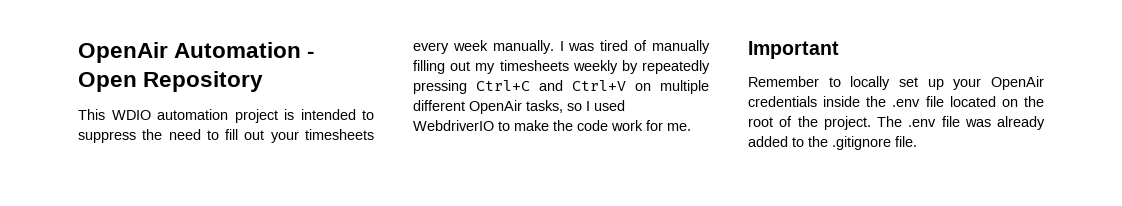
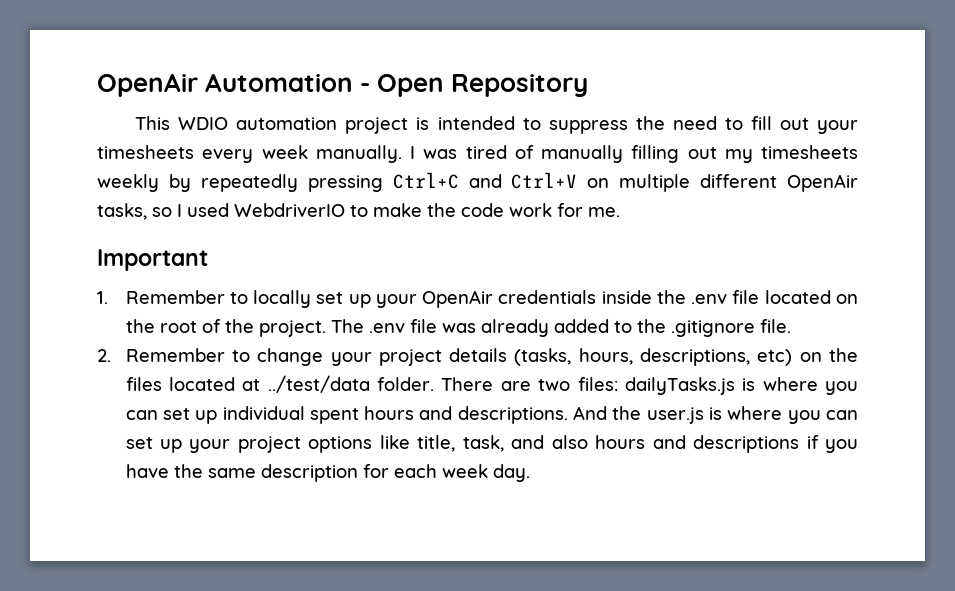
(839, 50) none -> [97,291,108,304] 1.
(917, 141) none -> [97,348,858,366] [125,375,858,395] [125,406,858,424] [125,435,859,453] [125,464,530,482] // 2. Remember to change your project details (tasks, hours, descriptions, etc) on the files located at ../test/data folder. There are two files: dailyTasks.js is where you can set up individual spent hours and descriptions. And the user.js is where you can set up your project options like title, task, and also hours and descriptions if you have the same description for each week day.

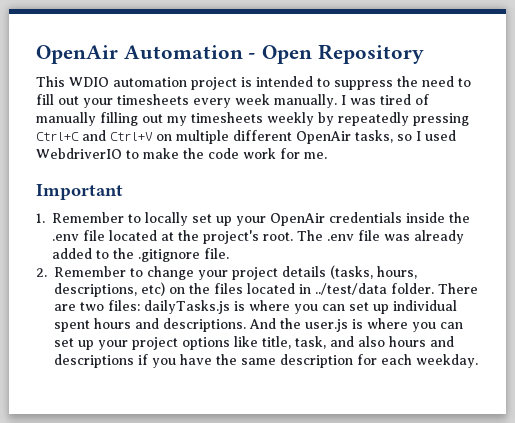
[836,294,859,304] [125,319,326,337] on the root of the project. -> [161,230,294,244] at the project's root.
[242,379,261,391] at -> [299,284,311,294] in
[441,464,530,482] week day. -> [416,354,478,368] weekday.

